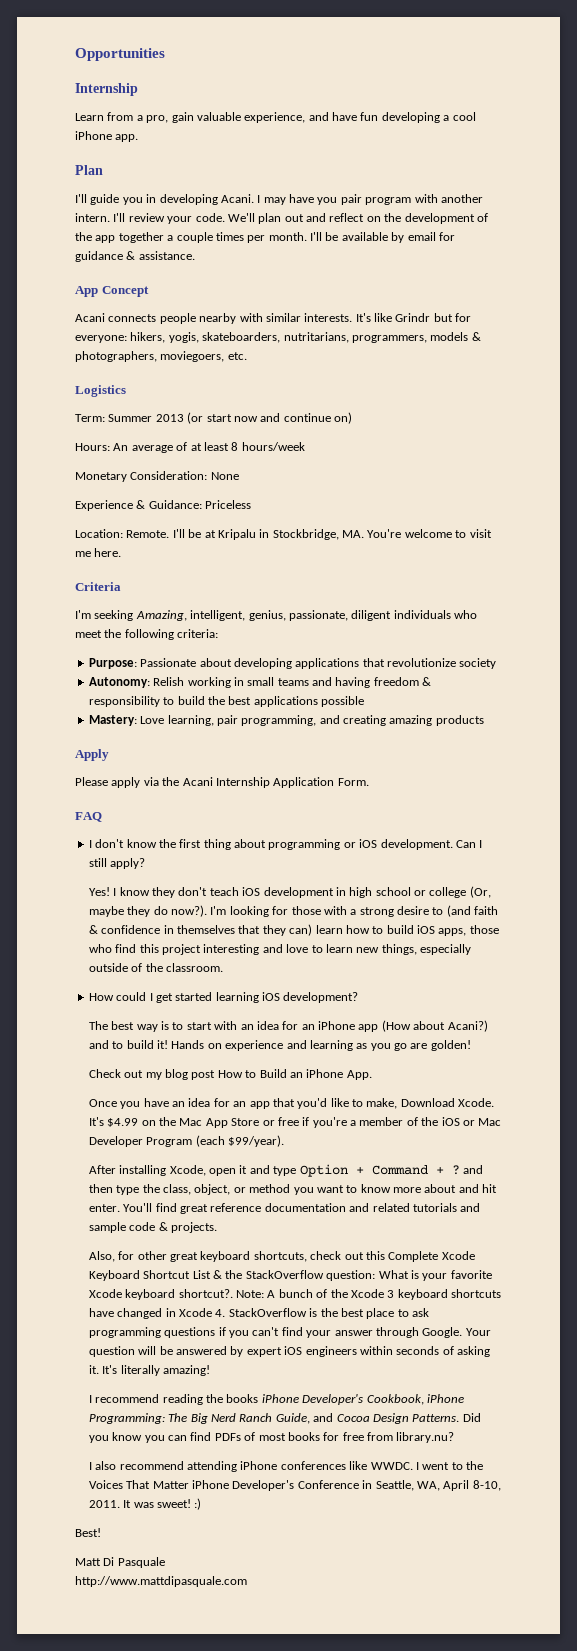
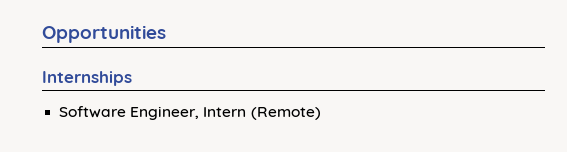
[75,83,138,96] [75,112,476,123] [75,131,139,142] [75,165,103,175] [75,194,483,205] [75,213,488,224] [75,232,455,243] [75,251,195,262] [75,286,149,297] [75,313,472,324] [75,332,481,343] [75,351,247,362] [75,385,126,397] [75,412,352,424] [75,442,305,453] [75,471,239,482] [75,500,252,511] [75,529,492,540] [75,548,122,557] [75,582,121,591] [75,610,477,621] [75,629,219,640] [88,658,497,669] [88,677,432,688] [88,696,364,707] [88,715,484,726] [75,749,109,761] [75,777,369,788] [75,812,102,822] [88,839,483,850] [88,858,146,869] [88,886,491,898] [88,905,499,917] [88,924,499,936] [88,944,472,955] [88,963,224,972] [88,992,359,1003] [88,1020,488,1032] [88,1040,471,1051] [88,1069,372,1080] [88,1098,495,1109] [88,1117,502,1128] [88,1135,285,1147] [88,1164,483,1177] [88,1184,498,1195] [88,1203,481,1214] [88,1222,218,1233] [88,1251,475,1262] [88,1270,492,1281] [88,1289,502,1300] [88,1308,430,1319] [88,1327,491,1338] [88,1346,491,1357] [88,1365,211,1376] [88,1394,464,1405] [88,1413,481,1424] [88,1432,455,1443] [88,1461,484,1472] [88,1480,501,1491] [88,1498,202,1510] [75,1528,101,1537] [75,1557,165,1568] [75,1576,247,1587] Internship // Learn from a pro, gain valuable experience, and have fun developing a cool iPhone app. // Plan // I'll guide you in developing Acani. I may have you pair program with another intern. I'll review your code. We'll plan out and reflect on the development of the app together a couple times per month. I'll be available by email for guidance & assistance. // App Concept // Acani connects people nearby with similar interests. It's like Grindr but for everyone: hikers, yogis, skateboarders, nutritarians, programmers, models & photographers, moviegoers, etc. // Logistics // Term: Summer 2013 (or start now and continue on) // Hours: An average of at least 8 hours/week // Monetary Consideration: None // Experience & Guidance: Priceless // Location: Remote. I'll be at Kripalu in Stockbridge, MA. You're welcome to visit me here. // Criteria // I'm seeking Amazing, intelligent, genius, passionate, diligent individuals who meet the following criteria: // Purpose: Passionate about developing applications that revolutionize society // Autonomy: Relish working in small teams and having freedom & responsibility to build the best applications possible // Mastery: Love learning, pair programming, and creating amazing products // Apply // Please apply via the Acani Internship Application Form. // FAQ // I don't know the first thing about programming or iOS development. Can I still apply? // Yes! I know they don't teach iOS development in high school or college (Or, maybe they do now?). I'm looking for those with a strong desire to (and faith & confidence in themselves that they can) learn how to build iOS apps, those who find this project interesting and love to learn new things, especially outside of the classroom. // How could I get started learning iOS development? // The best way is to start with an idea for an iPhone app (How about Acani?) and to build it! Hands on experience and learning as you go are golden! // Check out my blog post How to Build an iPhone App. // Once you have an idea for an app that you'd like to make, Download Xcode. It's $4.99 on the Mac App Store or free if you're a member of the iOS or Mac Developer Program (each $99/year). // After installing Xcode, open it and type Option + Command + ? and then type the class, object, or method you want to know more about and hit enter. You'll find great reference documentation and related tutorials and sample code & projects. // Also, for other great keyboard shortcuts, check out this Complete Xcode Keyboard Shortcut List & the StackOverflow question: What is your favorite Xcode keyboard shortcut?. Note: A bunch of the Xcode 3 keyboard shortcuts have changed in Xcode 4. StackOverflow is the best place to ask programming questions if you can't find your answer through Google. Your question will be answered by expert iOS engineers within seconds of asking it. It's literally amazing! // I recommend reading the books iPhone Developer's Cookbook, iPhone Programming: The Big Nerd Ranch Guide, and Cocoa Design Patterns. Did you know you can find PDFs of most books for free from library.nu? // I also recommend attending iPhone conferences like WWDC. I went to the Voices That Matter iPhone Developer's Conference in Seattle, WA, April 8-10, 2011. It was sweet! :) // Best! // Matt Di Pasquale // http://www.mattdipasquale.com -> [42,71,132,86] [59,106,321,120] Internships // Software Engineer, Intern (Remote)

